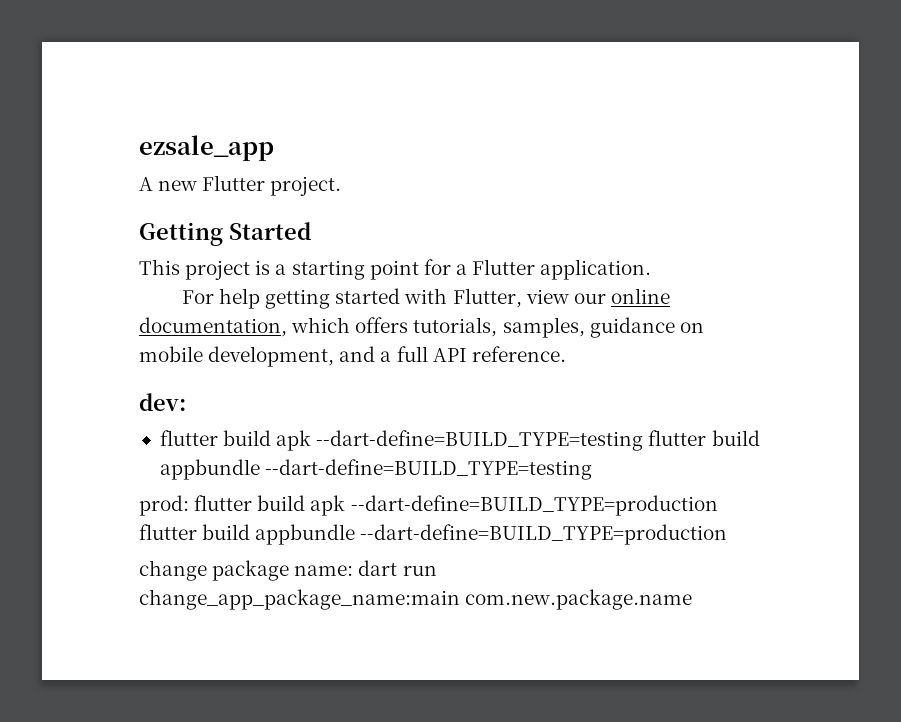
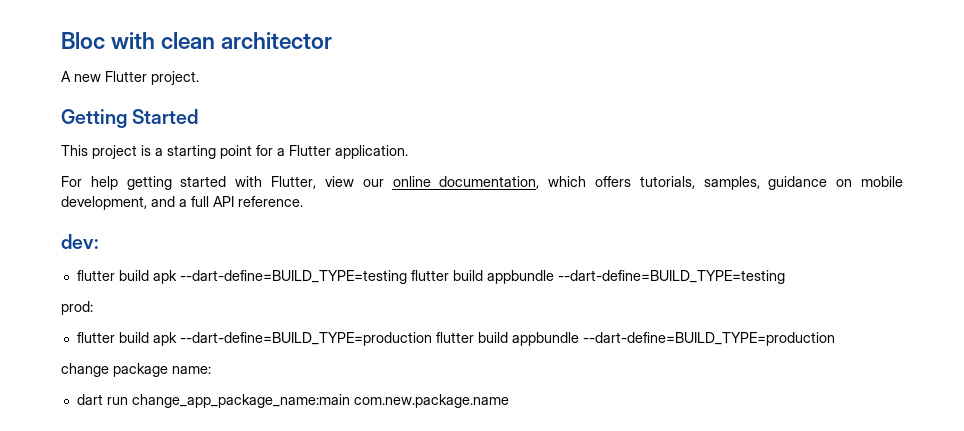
[139,135,274,161] ezsale_app -> [61,32,333,49] Bloc with clean architector
(189, 505) none -> (93, 308) //
(354, 570) none -> (211, 370) //

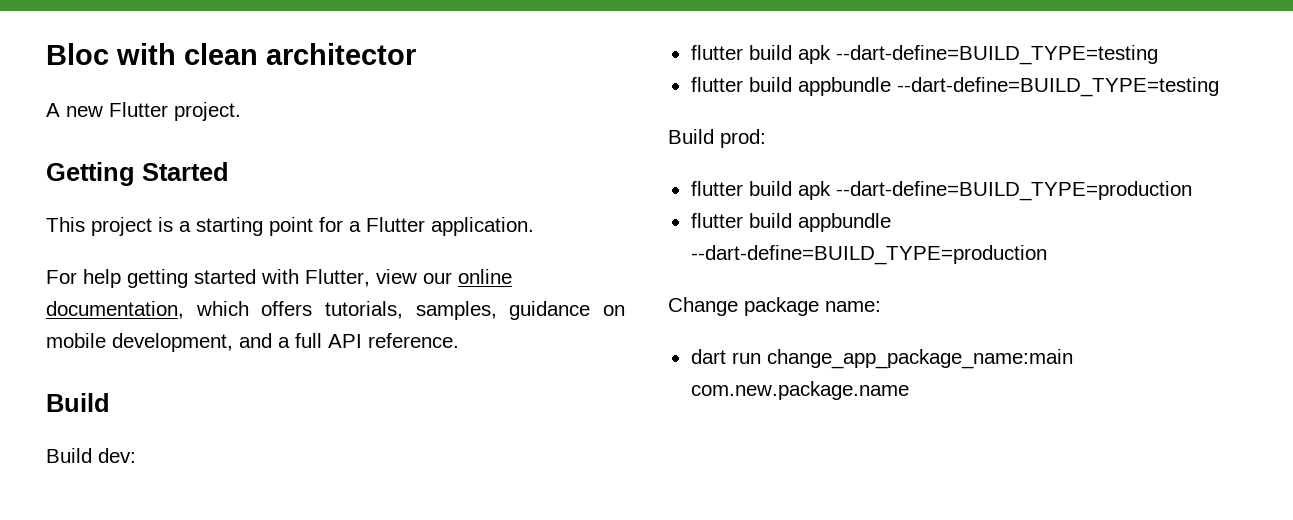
(303, 201) none -> [46,393,110,412] [46,448,92,463] Build // Build
(407, 277) none -> (1158, 55) //
(785, 277) none -> [668,129,714,144] Build
(432, 339) none -> (1192, 191) //
[61,363,109,377] change -> [668,297,738,316] Change

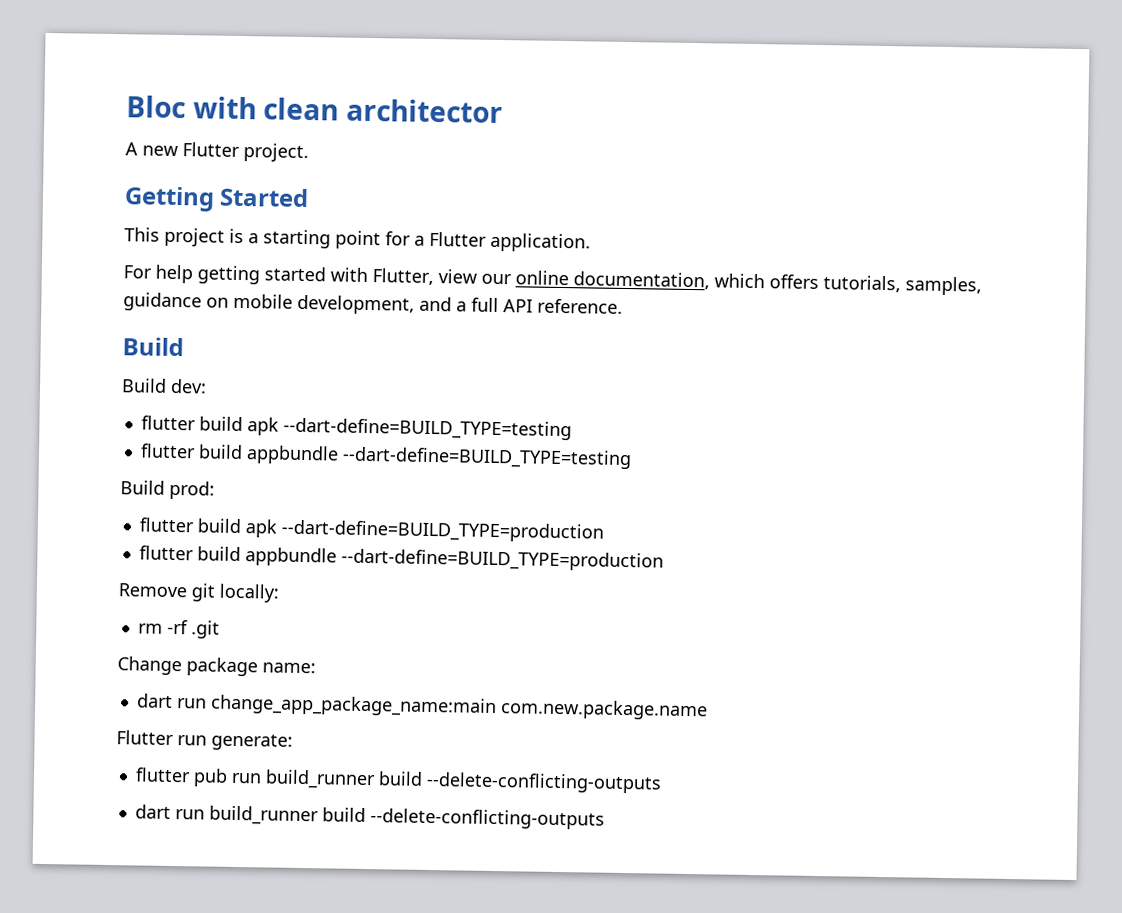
(1047, 255) none -> [118,583,279,603] [137,619,220,639] // Remove git locally: // rm -rf .git
(909, 390) none -> [116,730,293,751] [134,767,662,794] [134,804,605,830] // Flutter run generate: // flutter pub run build_runner build --delete-conflicting-outputs // dart run build_runner build --delete-conflicting-outputs

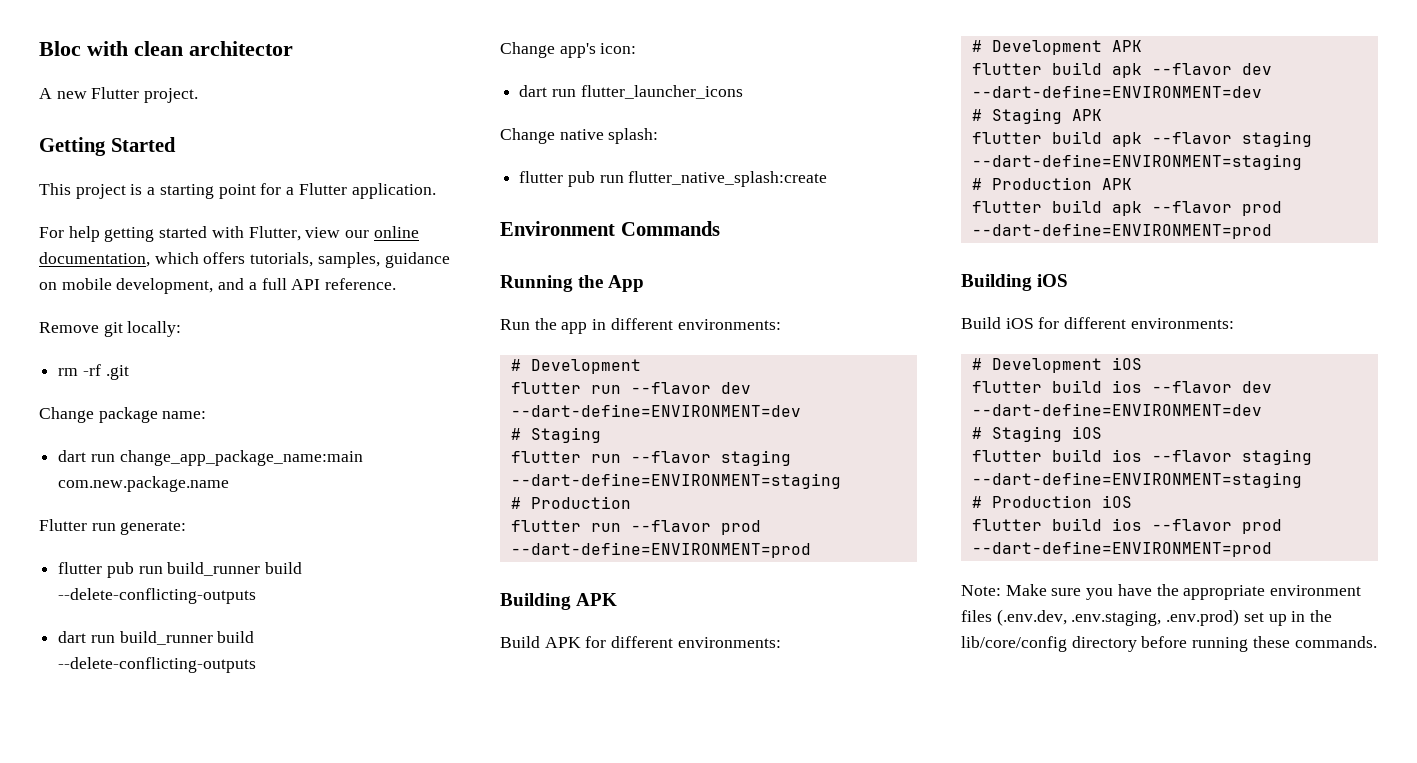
[122,337,184,357] [121,378,207,394] [140,415,572,441] [139,443,632,470] [120,480,215,500] [138,517,604,543] [138,545,664,572] // Build // Build dev: // flutter build apk --dart-define=BUILD_TYPE=testing // flutter build appbundle --dart-define=BUILD_TYPE=testing // Build prod: // flutter build apk --dart-define=BUILD_TYPE=production // flutter build appbundle --dart-define=BUILD_TYPE=production -> (397, 284) none
(605, 819) none -> [500,42,637,58] [519,85,743,99] [500,128,659,144] [519,171,828,187] [500,221,720,236] [500,275,645,292] [500,318,781,334] [510,359,641,374] [510,382,751,394] [510,404,801,417] [510,427,601,443] [510,450,791,466] [510,473,841,489] [510,496,631,509] [510,520,761,535] [510,542,811,558] [500,593,618,610] [500,636,781,648] [971,40,1142,55] [971,62,1272,78] [971,85,1262,98] [971,108,1102,124] [971,131,1312,147] [971,154,1302,170] [971,177,1132,190] [971,200,1282,216] [971,223,1272,239] [961,274,1069,291] [961,317,1234,329] [971,357,1142,373] [971,380,1272,393] [971,403,1262,416] [971,426,1102,442] [971,449,1312,465] [971,472,1302,488] [971,495,1132,508] [971,518,1282,534] [971,541,1272,557] [961,584,1362,600] [961,609,1333,626] [961,636,1377,652] // Change app's icon: // dart run flutter_launcher_icons // Change native splash: // flutter pub run flutter_native_splash:create // Environment Commands // Running the App // Run the app in different environments: // # Development // flutter run --flavor dev --dart-define=ENVIRONMENT=dev // # Staging // flutter run --flavor staging --dart-define=ENVIRONMENT=staging // # Production // flutter run --flavor prod --dart-define=ENVIRONMENT=prod // Building APK // Build APK for different environments: // # Development APK // flutter build apk --flavor dev --dart-define=ENVIRONMENT=dev // # Staging APK // flutter build apk --flavor staging --dart-define=ENVIRONMENT=staging // # Production APK // flutter build apk --flavor prod --dart-define=ENVIRONMENT=prod // Building iOS // Build iOS for different environments: // # Development iOS // flutter build ios --flavor dev --dart-define=ENVIRONMENT=dev // # Staging iOS // flutter build ios --flavor staging --dart-define=ENVIRONMENT=staging // # Production iOS // flutter build ios --flavor prod --dart-define=ENVIRONMENT=prod // Note: Make sure you have the appropriate environment files (.env.dev, .env.staging, .env.prod) set up in the lib/core/config directory before running these commands.

